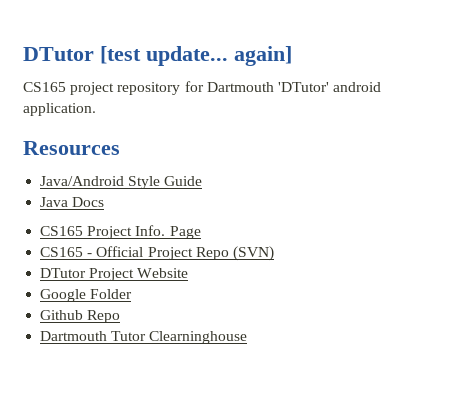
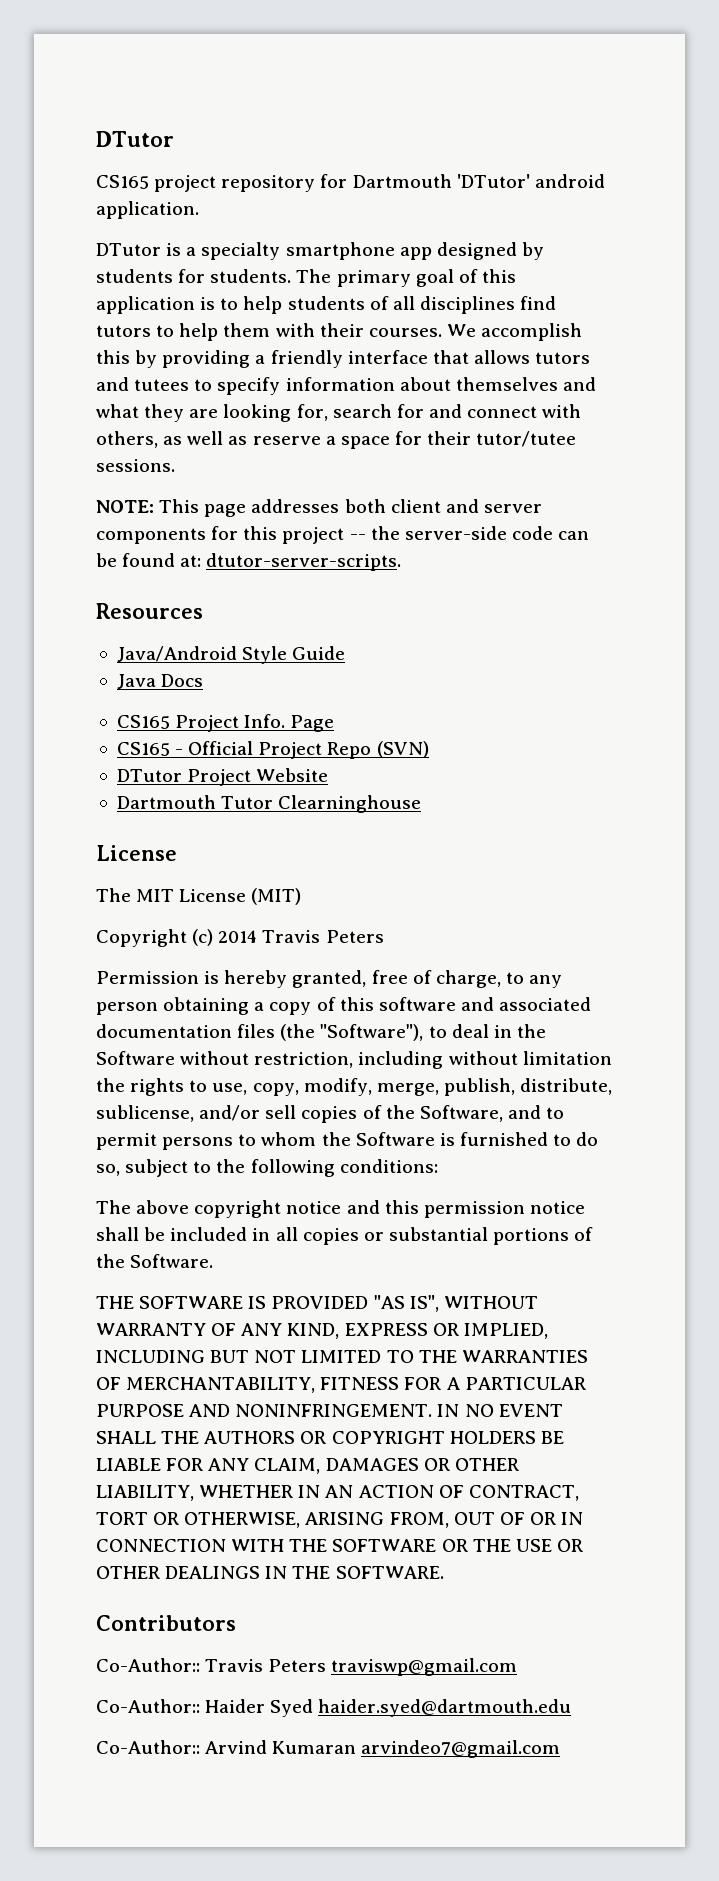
[23,46,292,66] DTutor [test update... again] -> [96,131,174,147] DTutor
(96, 109) none -> [96,242,544,260] [96,269,516,287] [96,296,557,314] [96,323,583,341] [96,350,591,368] [96,377,596,395] [96,404,582,422] [96,431,577,449] [96,459,175,472] [96,499,542,517] [96,526,590,544] [96,553,402,571] // DTutor is a specialty smartphone app designed by students for students. The primary goal of this application is to help students of all disciplines find tutors to help them with their courses. We accomplish this by providing a friendly interface that allows tutors and tutees to specify information about themselves and what they are looking for, search for and connect with others, as well as reserve a space for their tutor/tutee sessions. // NOTE: This page addresses both client and server components for this project -- the server-side code can be found at: dtutor-server-scripts.
[40,289,133,302] [40,310,121,323] // Google Folder // Github Repo -> (329, 775) none
(248, 337) none -> [96,845,177,861] [96,888,302,905] [96,929,384,947] [96,970,563,988] [96,997,592,1015] [96,1024,546,1041] [96,1051,612,1069] [96,1078,613,1096] [96,1105,565,1123] [96,1132,599,1150] [96,1159,438,1177] [96,1200,585,1218] [96,1227,594,1245] [96,1254,214,1268] [96,1295,538,1312] [96,1323,548,1339] [96,1350,588,1363] [96,1377,586,1393] [96,1404,563,1417] [96,1431,564,1444] [96,1458,519,1474] [96,1485,579,1501] [96,1512,584,1528] [96,1539,583,1552] [96,1566,444,1579] [96,1615,236,1631] [96,1658,518,1676] [96,1699,572,1717] [96,1740,561,1758] // License // The MIT License (MIT) // Copyright (c) 2014 Travis Peters // Permission is hereby granted, free of charge, to any person obtaining a copy of this software and associated documentation files (the "Software"), to deal in the Software without restriction, including without limitation the rights to use, copy, modify, merge, publish, distribute, sublicense, and/or sell copies of the Software, and to permit persons to whom the Software is furnished to do so, subject to the following conditions: // The above copyright notice and this permission notice shall be included in all copies or substantial portions of the Software. // THE SOFTWARE IS PROVIDED "AS IS", WITHOUT WARRANTY OF ANY KIND, EXPRESS OR IMPLIED, INCLUDING BUT NOT LIMITED TO THE WARRANTIES OF MERCHANTABILITY, FITNESS FOR A PARTICULAR PURPOSE AND NONINFRINGEMENT. IN NO EVENT SHALL THE AUTHORS OR COPYRIGHT HOLDERS BE LIABLE FOR ANY CLAIM, DAMAGES OR OTHER LIABILITY, WHETHER IN AN ACTION OF CONTRACT, TORT OR OTHERWISE, ARISING FROM, OUT OF OR IN CONNECTION WITH THE SOFTWARE OR THE USE OR OTHER DEALINGS IN THE SOFTWARE. // Contributors // Co-Author:: Travis Peters traviswp@gmail.com // Co-Author:: Haider Syed haider.syed@dartmouth.edu // Co-Author:: Arvind Kumaran arvindeo7@gmail.com

